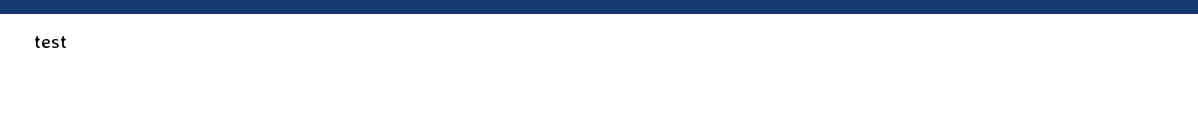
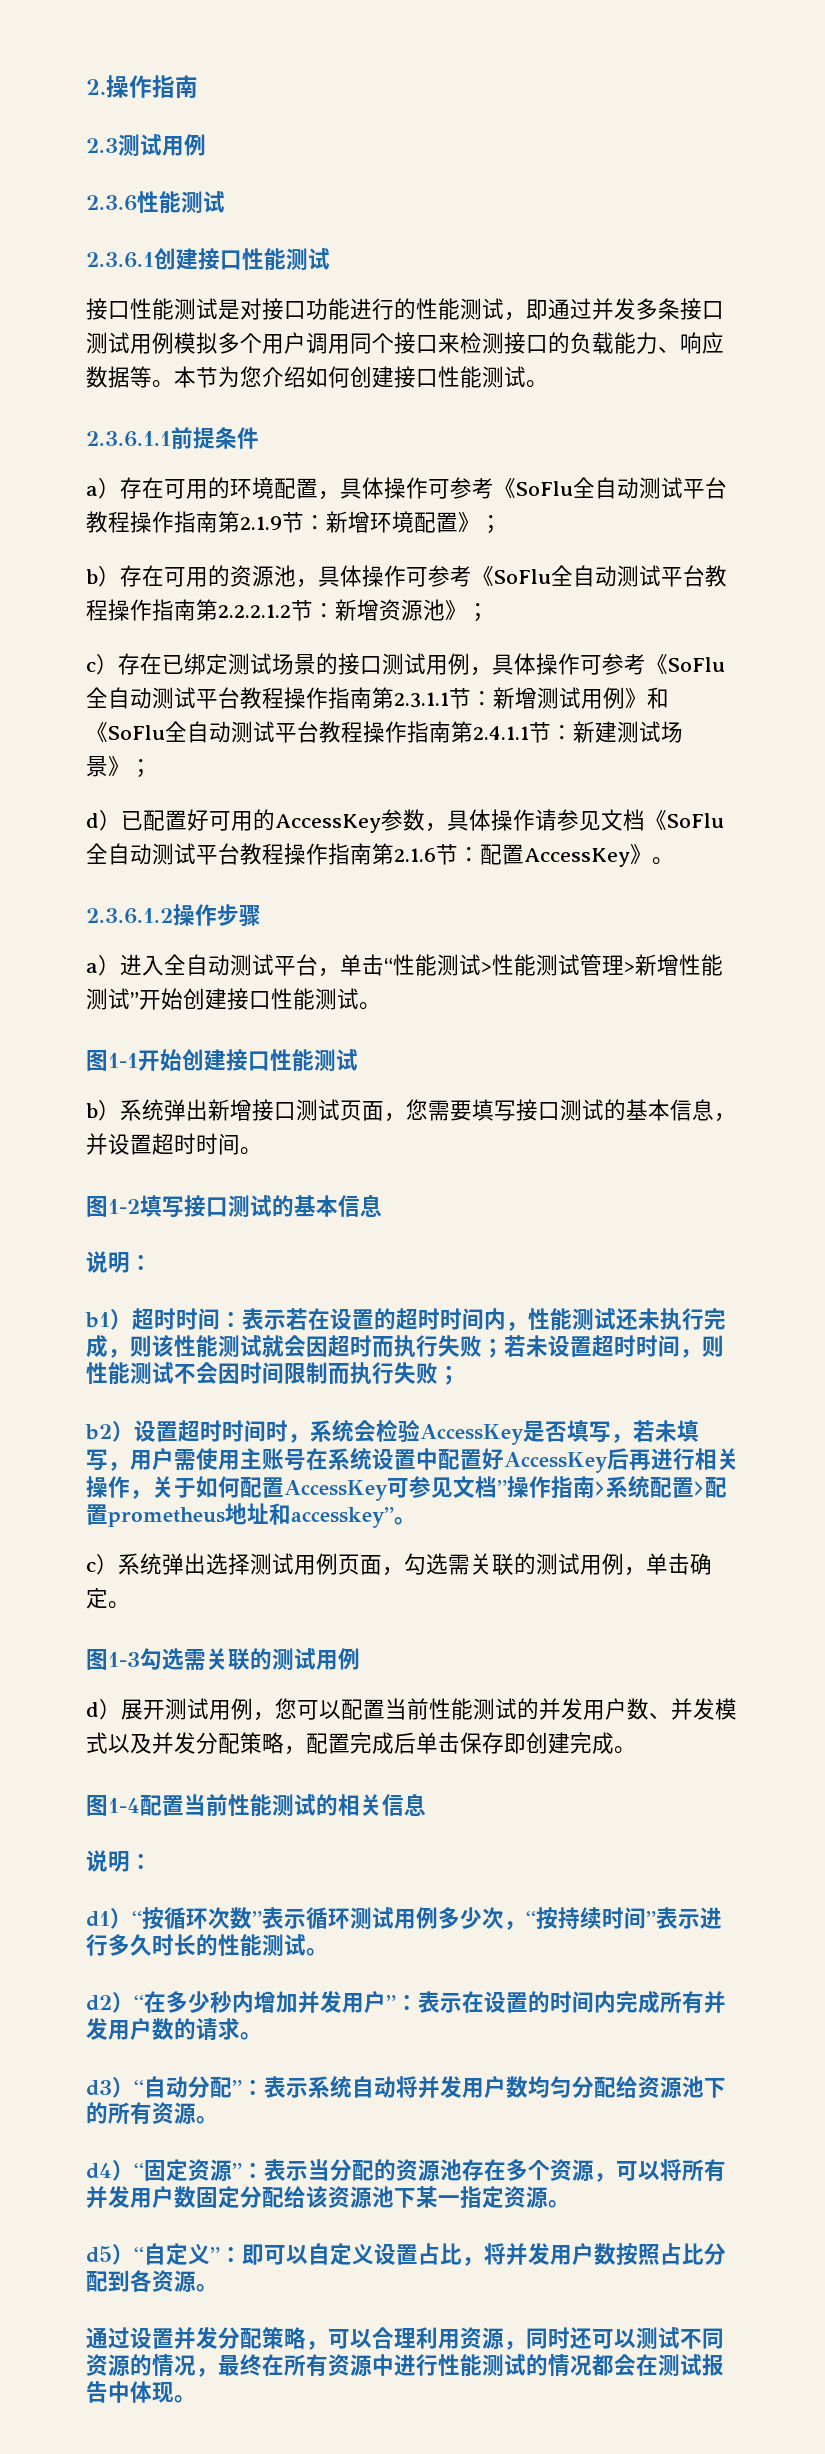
[34,36,67,48] test -> [86,75,198,98] [86,134,206,156] [86,191,225,213] [86,248,330,270] [86,298,724,321] [86,332,724,354] [86,366,548,388] [86,427,259,449] [86,477,727,500] [86,511,502,534] [86,565,727,588] [86,599,489,622] [86,653,725,676] [86,687,669,709] [86,721,683,743] [86,756,152,778] [86,809,724,833] [86,843,674,867] [86,904,261,926] [86,954,723,977] [86,988,381,1010] [86,1049,358,1071] [86,1099,736,1122] [86,1133,262,1155] [86,1194,382,1218] [86,1251,152,1273] [85,1308,726,1331] [86,1335,724,1358] [86,1362,460,1385] [85,1419,699,1445] [86,1447,739,1473] [86,1475,727,1501] [86,1503,416,1528] [86,1553,712,1576] [86,1588,130,1609] [86,1648,360,1671] [86,1698,737,1721] [86,1732,636,1755] [86,1793,426,1816] [86,1850,152,1872] [86,1907,722,1930] [86,1934,328,1956] [86,1991,726,2014] [86,2018,262,2041] [86,2075,726,2099] [86,2102,218,2125] [86,2159,726,2182] [86,2186,570,2209] [86,2243,726,2266] [86,2270,218,2293] [86,2327,724,2350] [86,2354,724,2377] [86,2381,196,2403] 2.操作指南 // 2.3测试用例 // 2.3.6性能测试 // 2.3.6.1创建接口性能测试 // 接口性能测试是对接口功能进行的性能测试，即通过并发多条接口测试用例模拟多个用户调用同个接口来检测接口的负载能力、响应数据等。本节为您介绍如何创建接口性能测试。 // 2.3.6.1.1前提条件 // a）存在可用的环境配置，具体操作可参考《SoFlu全自动测试平台教程操作指南第2.1.9节：新增环境配置》； // b）存在可用的资源池，具体操作可参考《SoFlu全自动测试平台教程操作指南第2.2.2.1.2节：新增资源池》； // c）存在已绑定测试场景的接口测试用例，具体操作可参考《SoFlu全自动测试平台教程操作指南第2.3.1.1节：新增测试用例》和《SoFlu全自动测试平台教程操作指南第2.4.1.1节：新建测试场景》； // d）已配置好可用的AccessKey参数，具体操作请参见文档《SoFlu全自动测试平台教程操作指南第2.1.6节：配置AccessKey》。 // 2.3.6.1.2操作步骤 // a）进入全自动测试平台，单击“性能测试>性能测试管理>新增性能测试”开始创建接口性能测试。 // 图1-1开始创建接口性能测试 // b）系统弹出新增接口测试页面，您需要填写接口测试的基本信息，并设置超时时间。 // 图1-2填写接口测试的基本信息 // 说明： // b1）超时时间：表示若在设置的超时时间内，性能测试还未执行完成，则该性能测试就会因超时而执行失败；若未设置超时时间，则性能测试不会因时间限制而执行失败； // b2）设置超时时间时，系统会检验AccessKey是否填写，若未填写，用户需使用主账号在系统设置中配置好AccessKey后再进行相关操作，关于如何配置AccessKey可参见文档”操作指南>系统配置>配置prometheus地址和accesskey”。 // c）系统弹出选择测试用例页面，勾选需关联的测试用例，单击确定。 // 图1-3勾选需关联的测试用例 // d）展开测试用例，您可以配置当前性能测试的并发用户数、并发模式以及并发分配策略，配置完成后单击保存即创建完成。 // 图1-4配置当前性能测试的相关信息 // 说明： // d1）“按循环次数”表示循环测试用例多少次，“按持续时间”表示进行多久时长的性能测试。 // d2）“在多少秒内增加并发用户”：表示在设置的时间内完成所有并发用户数的请求。 // d3）“自动分配”：表示系统自动将并发用户数均匀分配给资源池下的所有资源。 // d4）“固定资源”：表示当分配的资源池存在多个资源，可以将所有并发用户数固定分配给该资源池下某一指定资源。 // d5）“自定义”：即可以自定义设置占比，将并发用户数按照占比分配到各资源。 // 通过设置并发分配策略，可以合理利用资源，同时还可以测试不同资源的情况，最终在所有资源中进行性能测试的情况都会在测试报告中体现。

